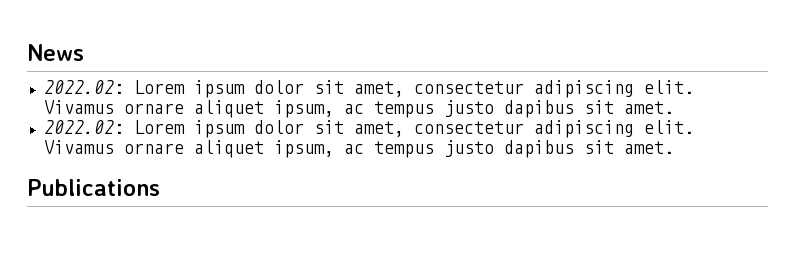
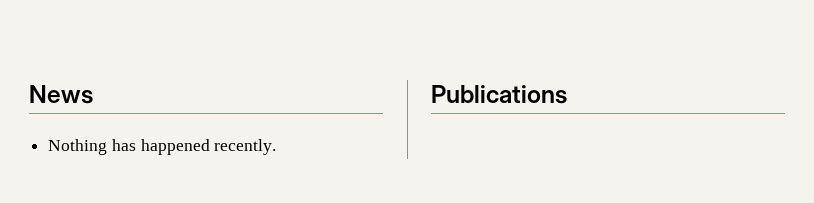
[43,80,694,98] [43,100,674,118] [43,120,694,138] [43,140,674,158] 2022.02: Lorem ipsum dolor sit amet, consectetur adipiscing elit. Vivamus ornare aliquet ipsum, ac tempus justo dapibus sit amet. // 2022.02: Lorem ipsum dolor sit amet, consectetur adipiscing elit. Vivamus ornare aliquet ipsum, ac tempus justo dapibus sit amet. -> [48,139,277,155] Nothing has happened recently.

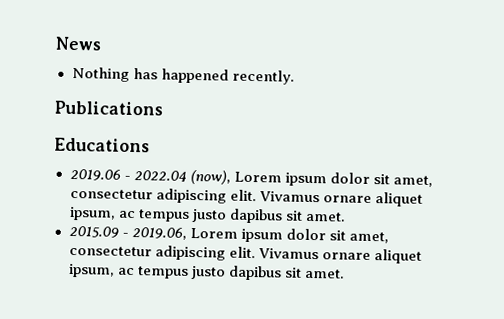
(567, 94) none -> [54,137,150,153] [69,168,433,188] [69,188,423,207] [68,206,346,224] [68,225,389,244] [68,245,422,264] [68,263,345,281] // Educations // 2019.06 - 2022.04 (now), Lorem ipsum dolor sit amet, consectetur adipiscing elit. Vivamus ornare aliquet ipsum, ac tempus justo dapibus sit amet. // 2015.09 - 2019.06, Lorem ipsum dolor sit amet, consectetur adipiscing elit. Vivamus ornare aliquet ipsum, ac tempus justo dapibus sit amet.

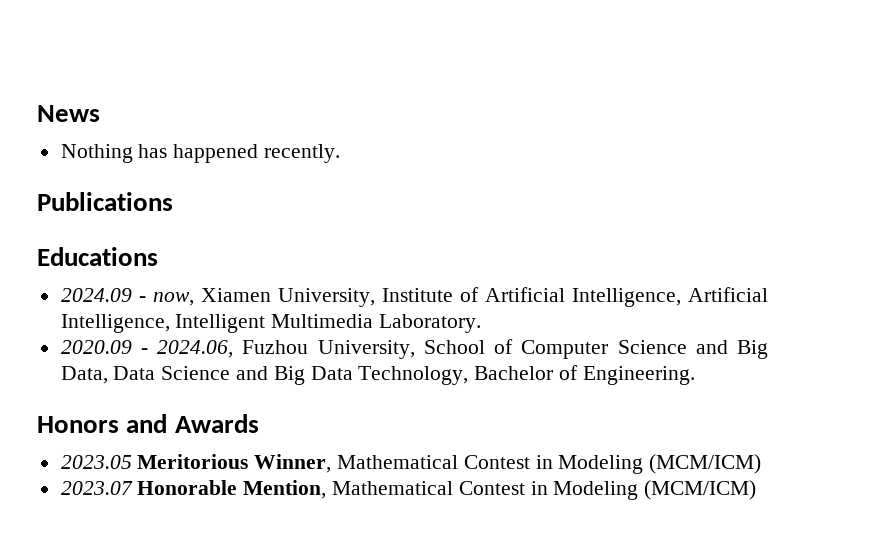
[69,168,433,188] [69,188,423,207] [68,206,346,224] [68,225,389,244] [68,245,422,264] [68,263,345,281] 2019.06 - 2022.04 (now), Lorem ipsum dolor sit amet, consectetur adipiscing elit. Vivamus ornare aliquet ipsum, ac tempus justo dapibus sit amet. // 2015.09 - 2019.06, Lorem ipsum dolor sit amet, consectetur adipiscing elit. Vivamus ornare aliquet ipsum, ac tempus justo dapibus sit amet. -> [60,287,768,307] [60,314,482,333] [60,339,769,359] [60,365,695,385] [37,414,259,433] [60,454,762,474] [60,480,757,500] 2024.09 - now, Xiamen University, Institute of Artificial Intelligence, Artificial Intelligence, Intelligent Multimedia Laboratory. // 2020.09 - 2024.06, Fuzhou University, School of Computer Science and Big Data, Data Science and Big Data Technology, Bachelor of Engineering. // Honors and Awards // 2023.05 Meritorious Winner, Mathematical Contest in Modeling (MCM/ICM) // 2023.07 Honorable Mention, Mathematical Contest in Modeling (MCM/ICM)

